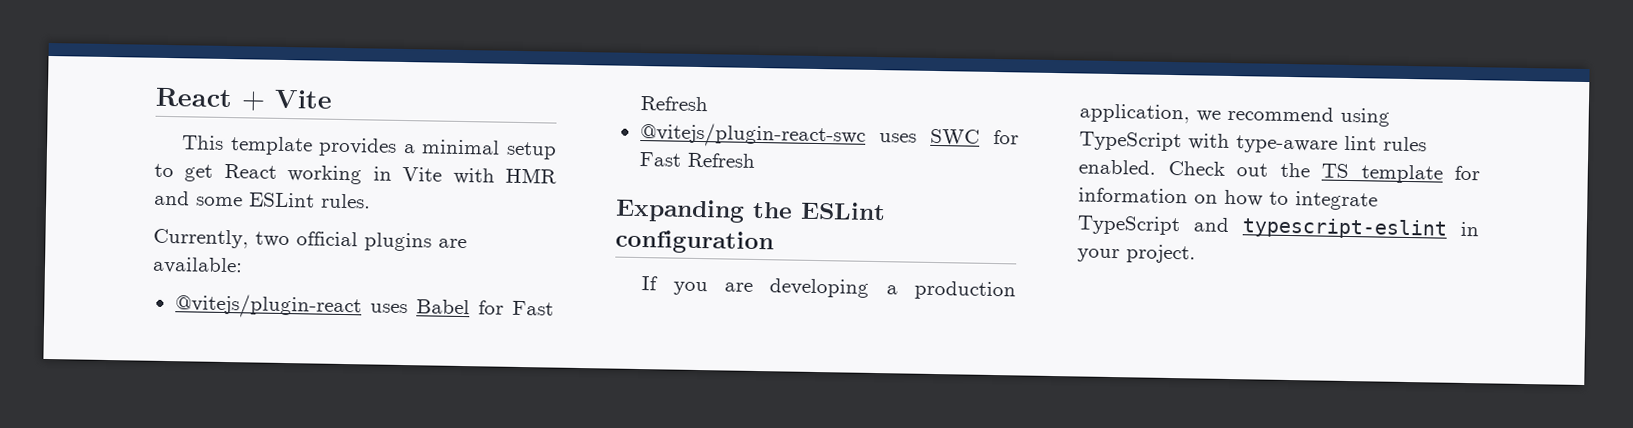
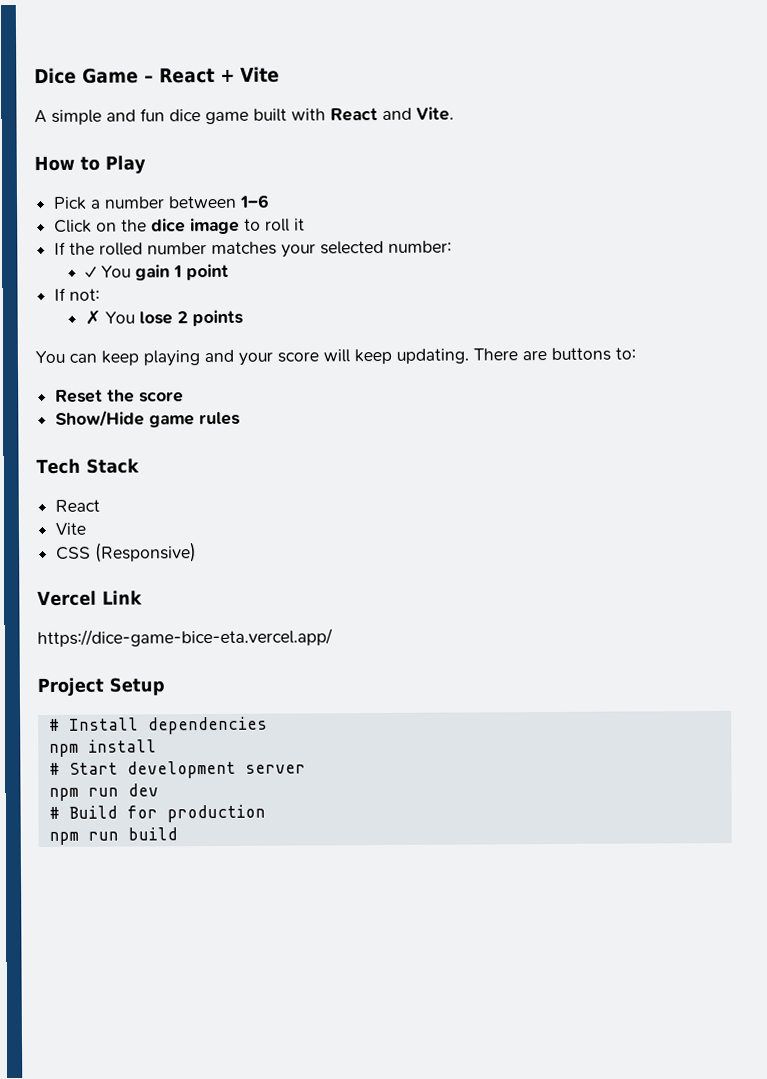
(155, 97) none -> [34,67,154,85] Dice Game –
[182,135,557,160] [154,163,557,185] [154,190,371,209] [153,228,467,252] [152,256,243,275] [174,293,554,320] [639,95,708,112] [639,121,1019,149] [638,151,756,168] [615,198,886,223] [615,229,774,255] [641,276,1016,301] [1079,103,1390,127] [1079,131,1427,154] [1078,159,1480,184] [1078,187,1378,211] [1077,215,1479,240] [1077,244,1196,264] This template provides a minimal setup to get React working in Vite with HMR and some ESLint rules. // Currently, two official plugins are available: // @vitejs/plugin-react uses Babel for Fast Refresh // @vitejs/plugin-react-swc uses SWC for Fast Refresh // Expanding the ESLint configuration // If you are developing a production application, we recommend using TypeScript with type-aware lint rules enabled. Check out the TS template for information on how to integrate TypeScript and typescript-eslint in your project. -> [34,106,454,125] [34,155,146,174] [53,194,271,210] [54,217,306,235] [54,240,453,258] [84,263,229,281] [54,287,101,301] [84,309,243,327] [35,347,636,367] [55,389,185,403] [55,410,241,428] [36,458,140,475] [55,499,101,512] [55,522,87,535] [56,542,198,563] [37,590,143,607] [37,628,333,648] [37,677,165,697] [48,716,268,735] [48,739,157,757] [48,760,306,779] [48,783,159,801] [48,804,266,823] [48,827,178,845] A simple and fun dice game built with React and Vite. // How to Play // Pick a number between 1–6 // Click on the dice image to roll it // If the rolled number matches your selected number: // ✓ You gain 1 point // If not: // ✗ You lose 2 points // You can keep playing and your score will keep updating. There are buttons to: // Reset the score // Show/Hide game rules // Tech Stack // React // Vite // CSS (Responsive) // Vercel Link // https://dice-game-bice-eta.vercel.app/ // Project Setup // # Install dependencies // npm install // # Start development server // npm run dev // # Build for production // npm run build

